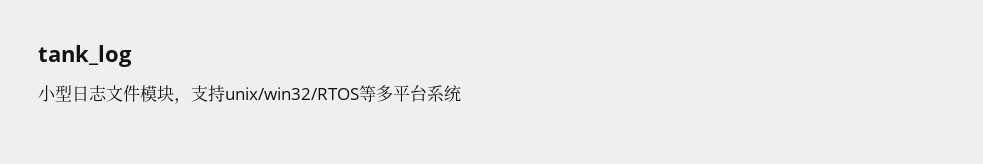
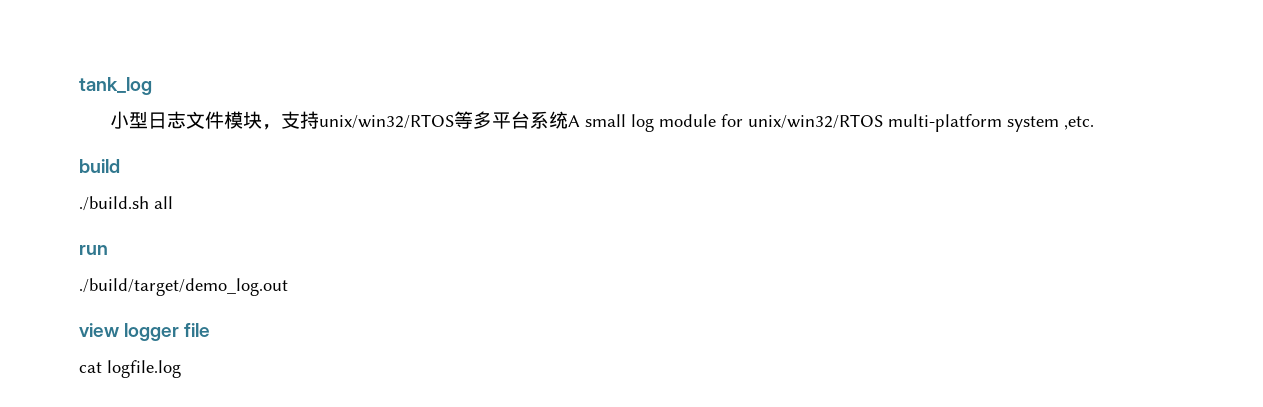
(461, 93) none -> [567,114,1094,132] [79,159,120,173] [79,196,173,211] [79,245,108,255] [79,278,288,296] [79,323,211,341] [79,360,181,378] A small log module for unix/win32/RTOS multi-platform system ,etc. // build // ./build.sh all // run // ./build/target/demo_log.out // view logger file // cat logfile.log

